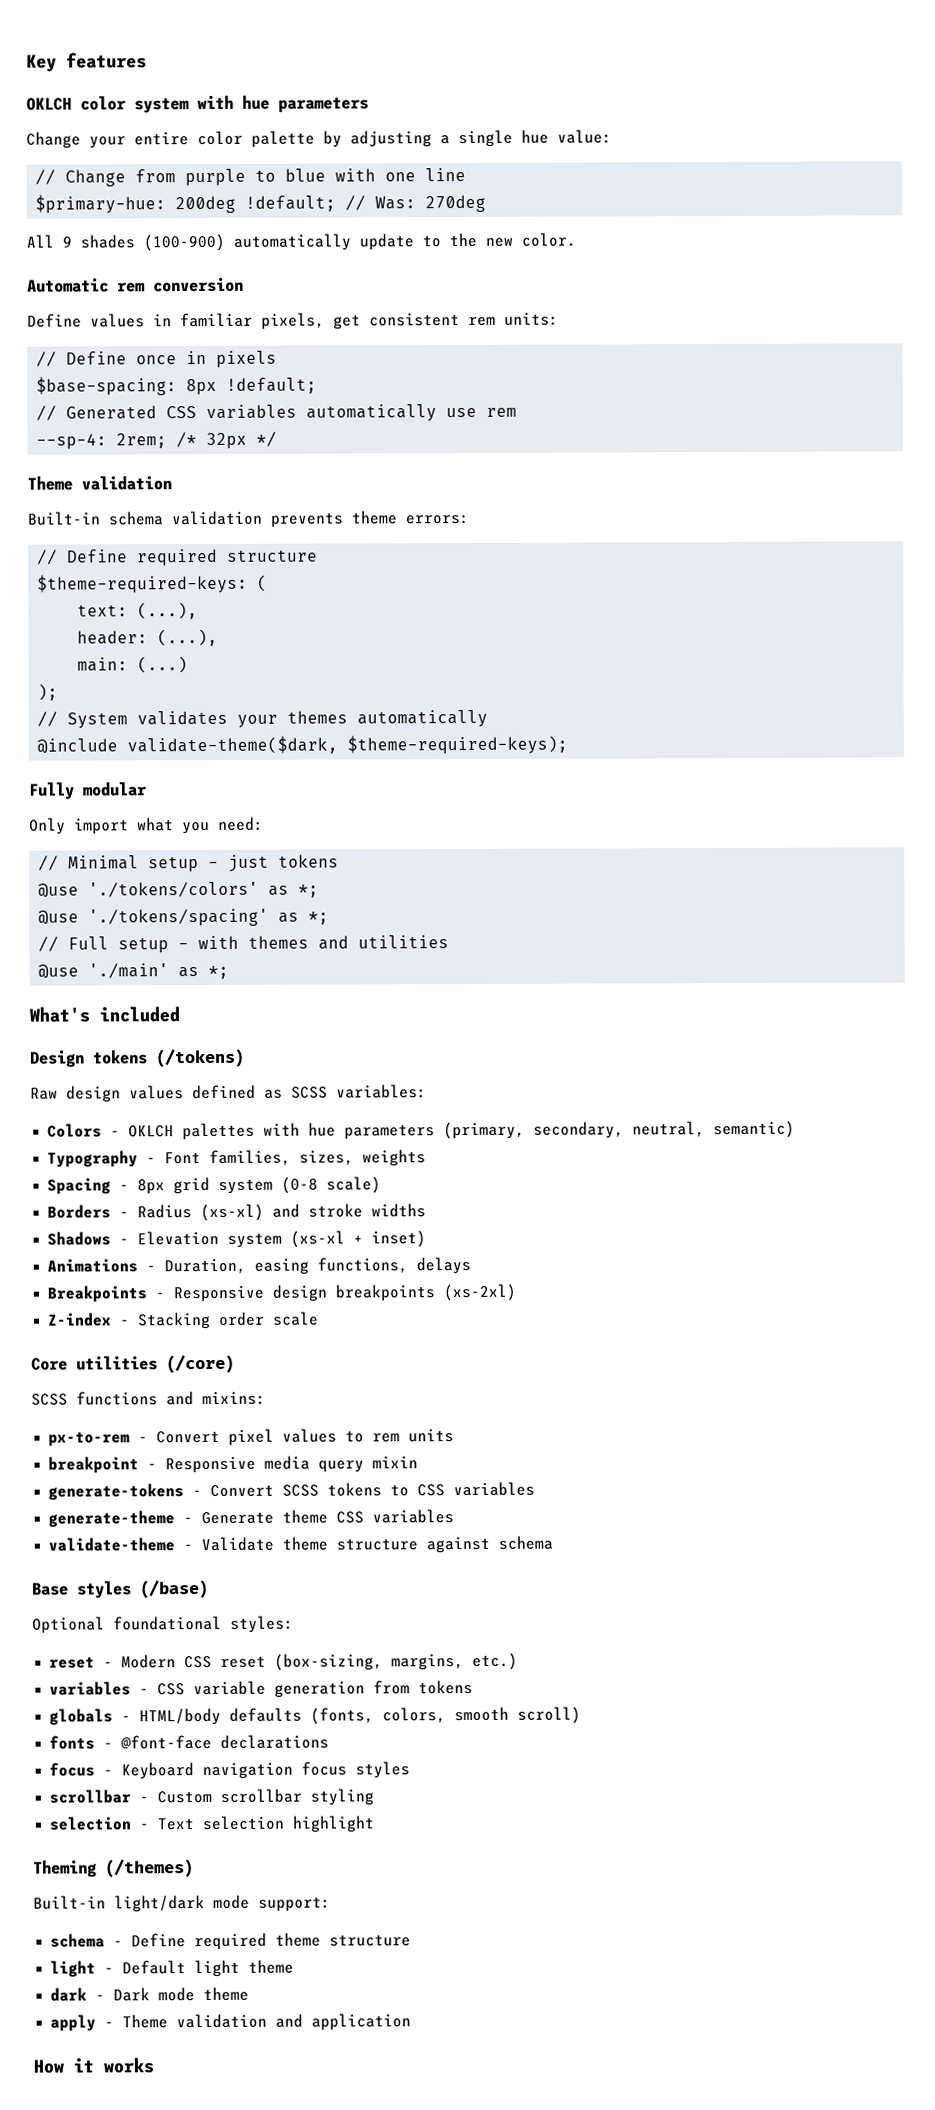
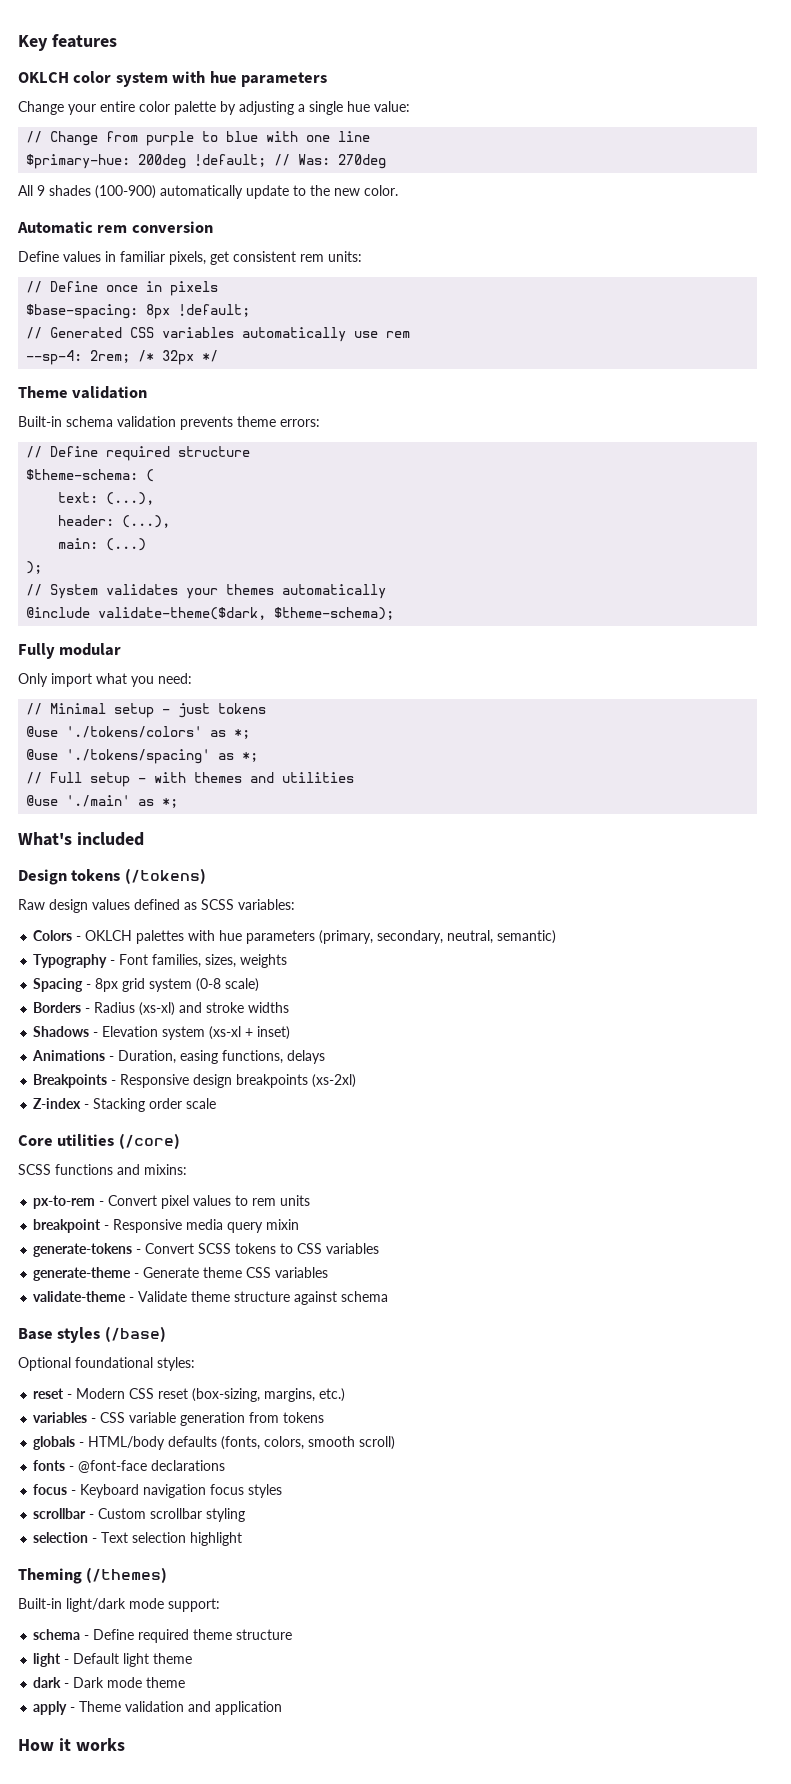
[37,573,249,594] $theme-required-keys: -> [26,469,139,480] $theme-schema:
[347,734,569,755] $theme-required-keys); -> [274,607,395,620] $theme-schema);

